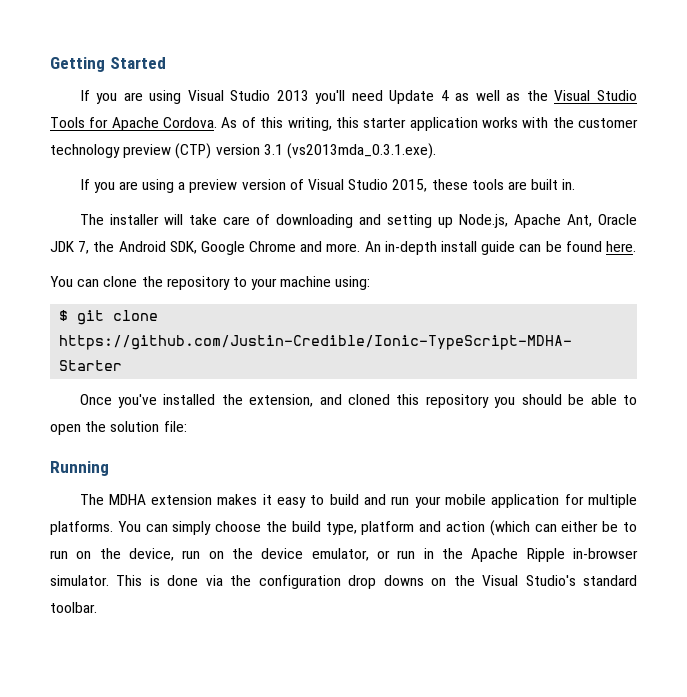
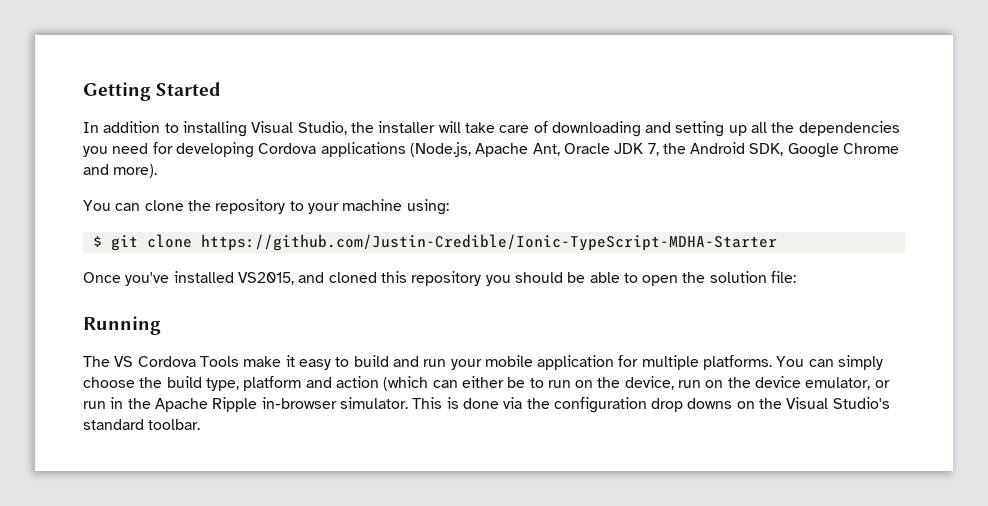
[79,90,637,104] [50,117,638,131] [50,143,436,159] [79,179,576,193] [79,214,104,225] If you are using Visual Studio 2013 you'll need Update 4 as well as the Visual Studio Tools for Apache Cordova. As of this writing, this starter application works with the customer technology preview (CTP) version 3.1 (vs2013mda_0.3.1.exe). // If you are using a preview version of Visual Studio 2015, these tools are built in. // The -> [83,121,374,137] In addition to installing Visual Studio, the
[458,214,508,228] Node.js, -> [751,121,900,136] [83,142,471,158] all the dependencies you need for developing Cordova applications (Node.js,
[326,241,636,255] more. An in-depth install guide can be found here. -> [113,164,158,178] more).
[221,394,314,407] the extension, -> [237,272,294,285] VS2015,
[108,494,258,505] MDHA extension makes -> [114,356,282,367] VS Cordova Tools make

